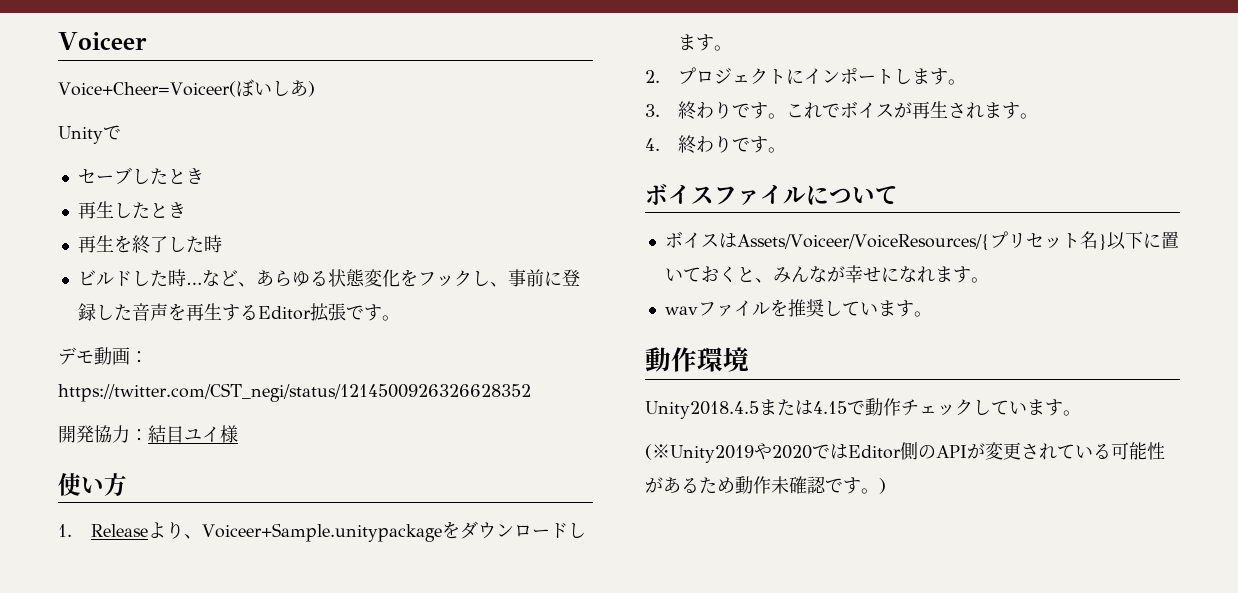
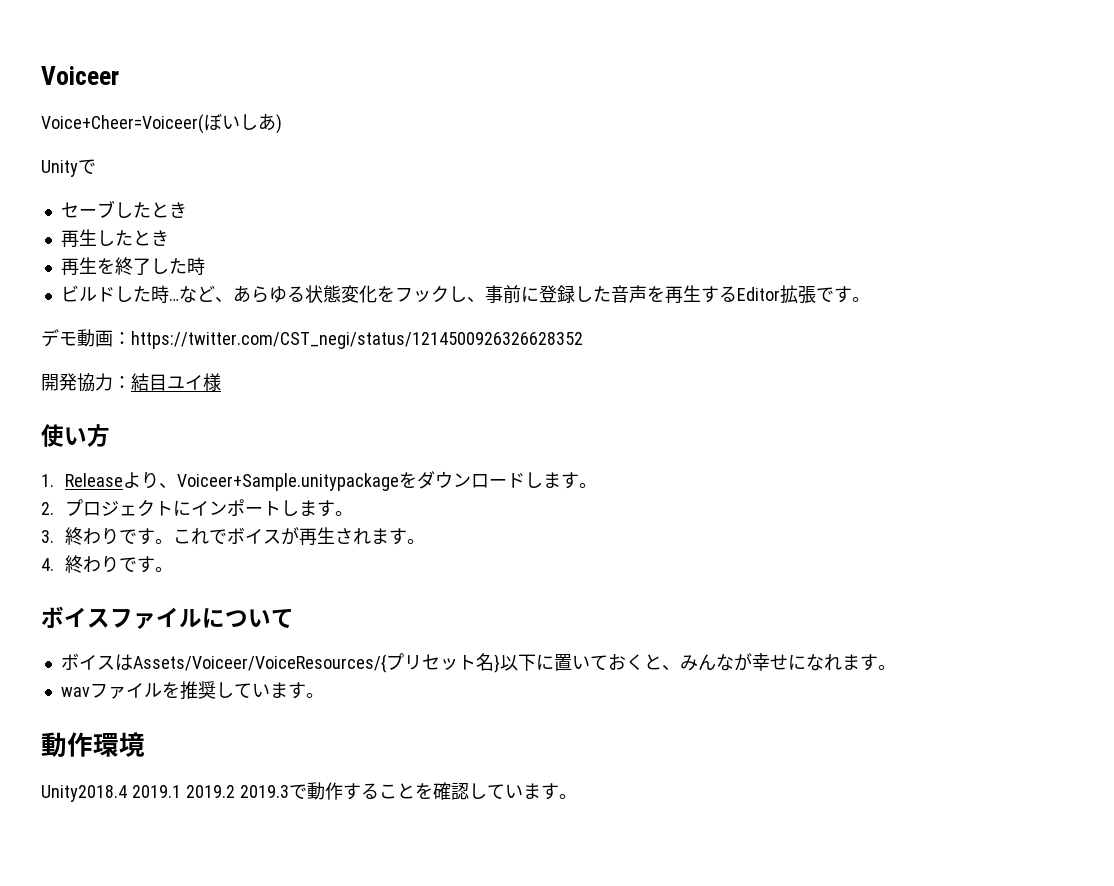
[645,398,1081,419] [645,442,1165,463] [645,476,886,494] Unity2018.4.5または4.15で動作チェックしています。 // (※Unity2019や2020ではEditor側のAPIが変更されている可能性があるため動作未確認です。) -> [41,782,577,802] Unity2018.4 2019.1 2019.2 2019.3で動作することを確認しています。

